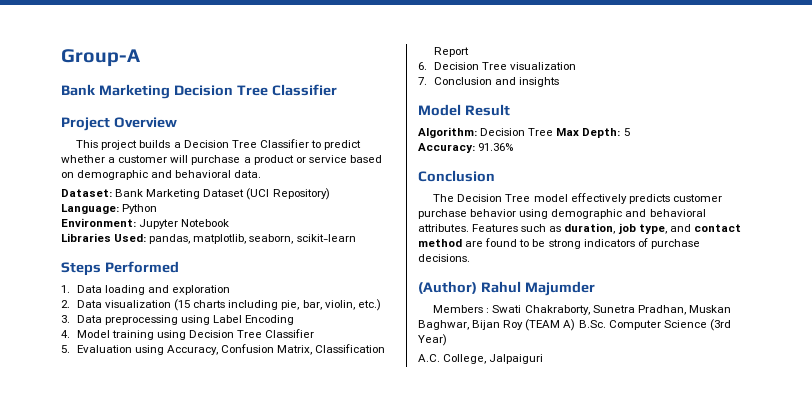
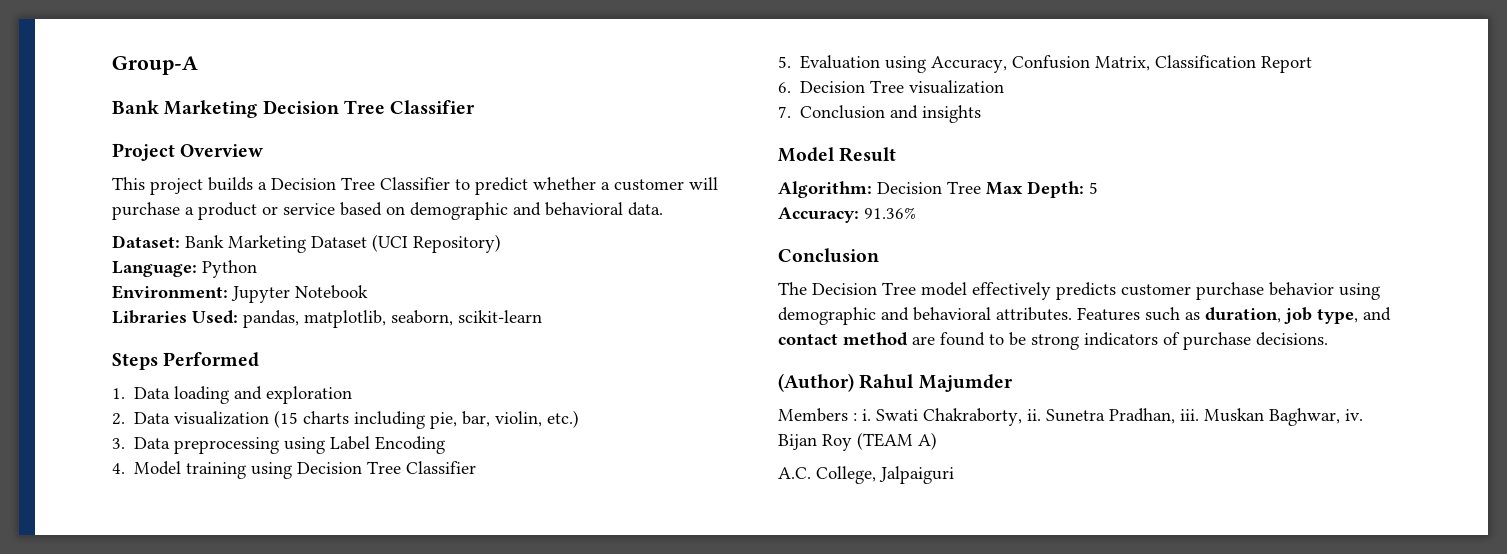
(490, 310) none -> [862,409,871,421] i.
(590, 310) none -> [1027,409,1041,421] ii.
(686, 310) none -> [1180,409,1199,421] iii.
(469, 325) none -> [1345,409,1363,421] iv.
[578,319,731,331] [418,334,447,346] B.Sc. Computer Science (3rd Year) -> (937, 441) none

